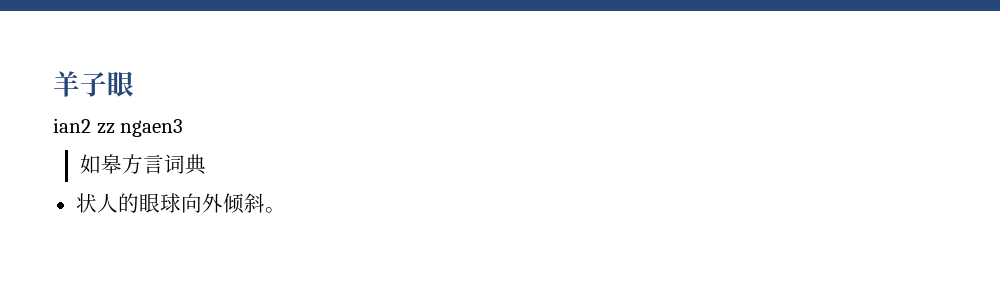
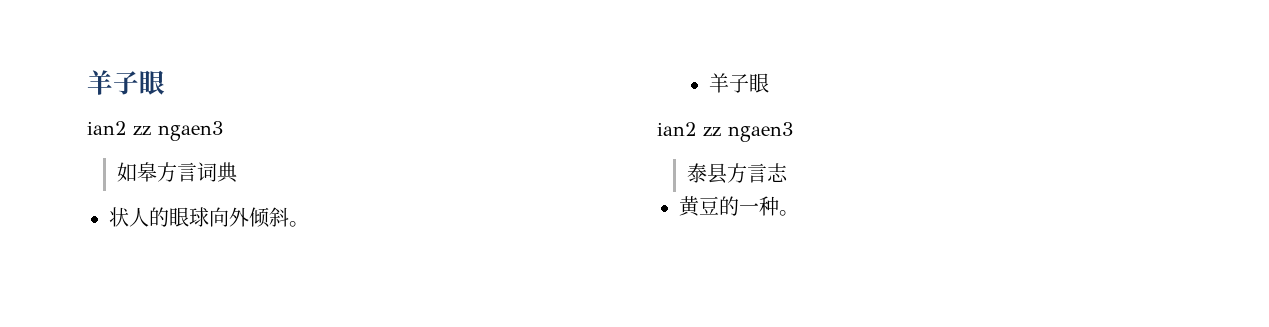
(286, 210) none -> [708,73,769,93] [657,122,793,142] [686,163,788,184] [679,196,799,217] // 羊子眼 // ian2 zz ngaen3 // 泰县方言志 // 黄豆的一种。

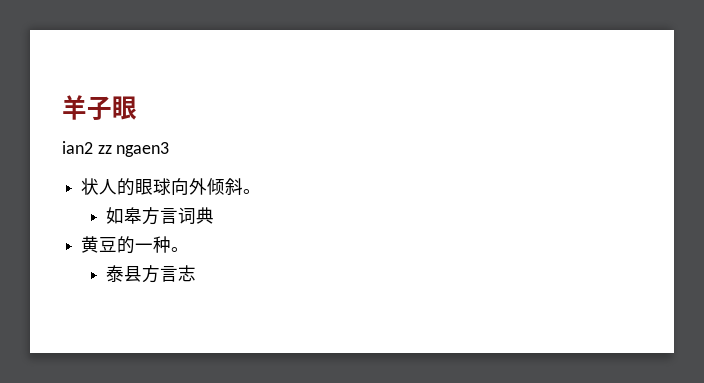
[87,70,165,95] [87,121,223,141] [116,162,238,183] 羊子眼 // ian2 zz ngaen3 // 如皋方言词典 -> [62,95,137,120] [62,141,170,157] 羊子眼 // ian2 zz ngaen3
[708,73,769,93] [657,122,793,142] [686,163,788,184] 羊子眼 // ian2 zz ngaen3 // 泰县方言志 -> [106,207,215,225] 如皋方言词典
(799, 213) none -> [106,265,197,283] // 泰县方言志

